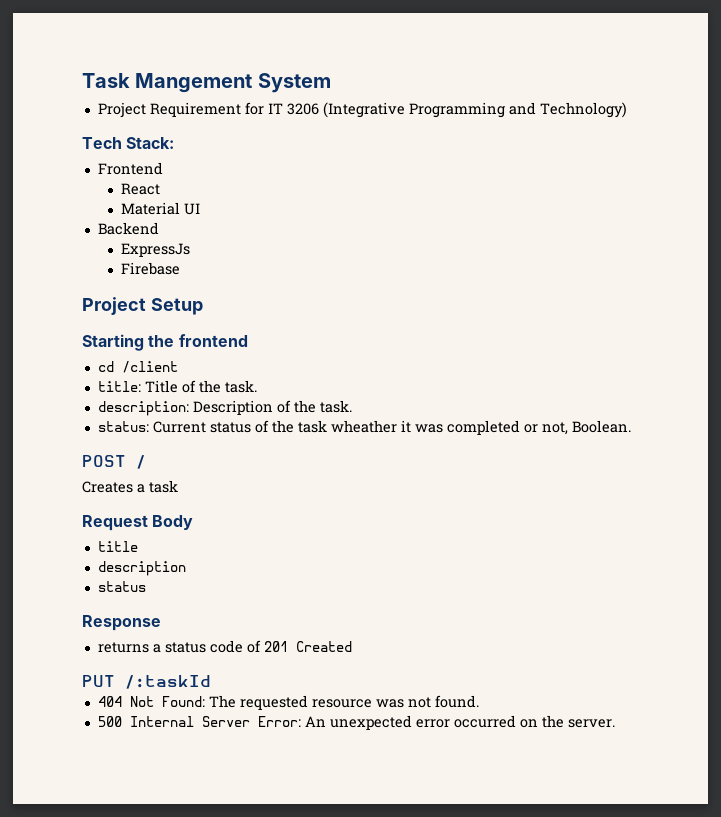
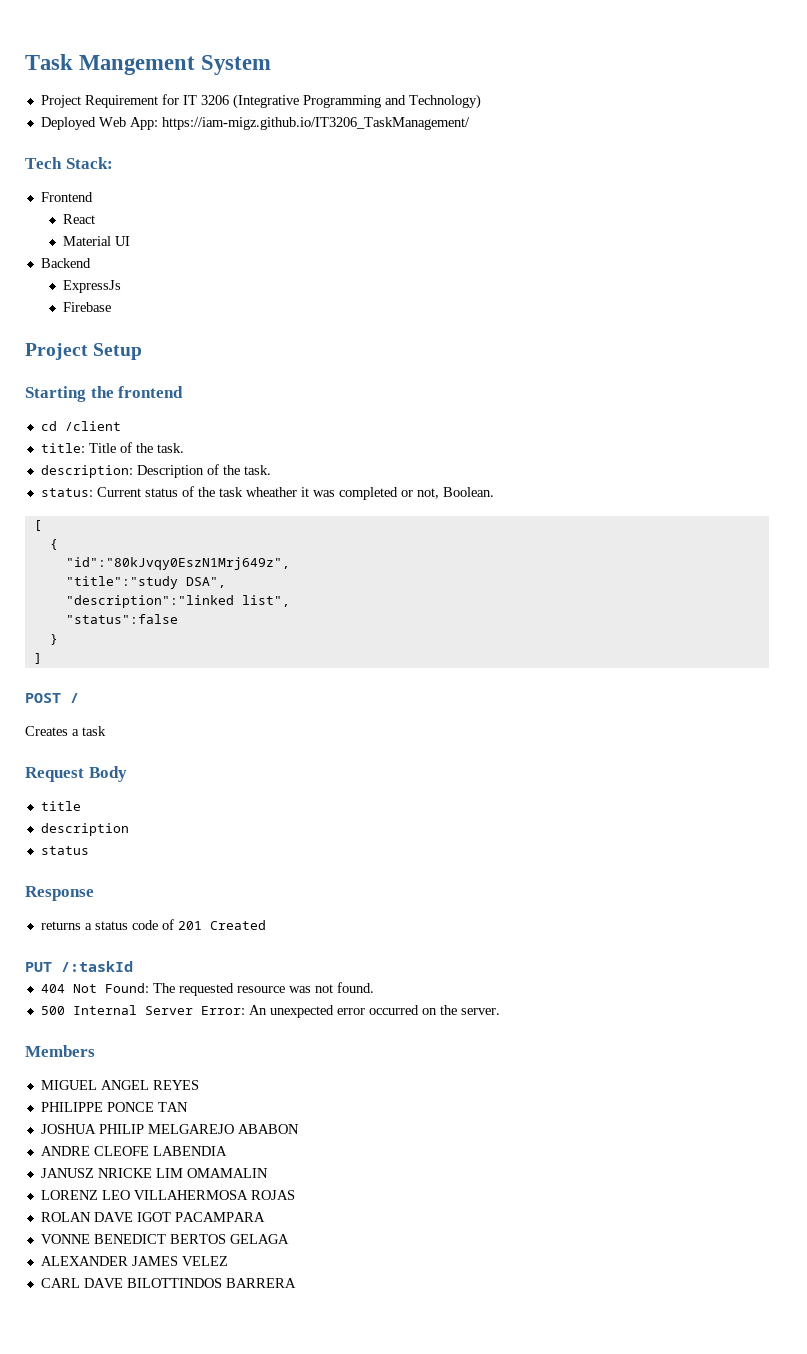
(627, 110) none -> [40,117,470,130] // Deployed Web App: https://iam-migz.github.io/IT3206_TaskManagement/
(631, 426) none -> [33,520,42,531] [49,539,58,550] [65,557,290,570] [65,576,226,589] [65,595,290,608] [65,614,178,624] [49,634,58,645] [33,653,42,664] // [ // { // "id":"80kJvqy0EszN1Mrj649z", // "title":"study DSA", // "description":"linked list", // "status":false // } // ]
(615, 723) none -> [25,1045,95,1057] [40,1080,199,1090] [40,1102,188,1112] [40,1124,299,1134] [40,1146,227,1156] [40,1168,268,1178] [40,1190,295,1200] [40,1212,265,1222] [40,1234,289,1244] [40,1256,228,1266] [40,1278,296,1288] // Members // MIGUEL ANGEL REYES // PHILIPPE PONCE TAN // JOSHUA PHILIP MELGAREJO ABABON // ANDRE CLEOFE LABENDIA // JANUSZ NRICKE LIM OMAMALIN // LORENZ LEO VILLAHERMOSA ROJAS // ROLAN DAVE IGOT PACAMPARA // VONNE BENEDICT BERTOS GELAGA // ALEXANDER JAMES VELEZ // CARL DAVE BILOTTINDOS BARRERA

